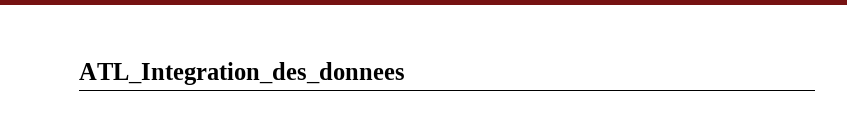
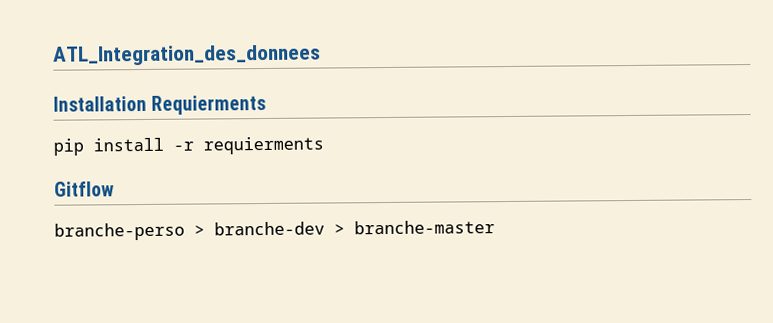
(405, 73) none -> [53,94,267,115] [53,136,324,156] [54,181,114,197] [54,220,495,241] // Installation Requierments // pip install -r requierments // Gitflow // branche-perso > branche-dev > branche-master

